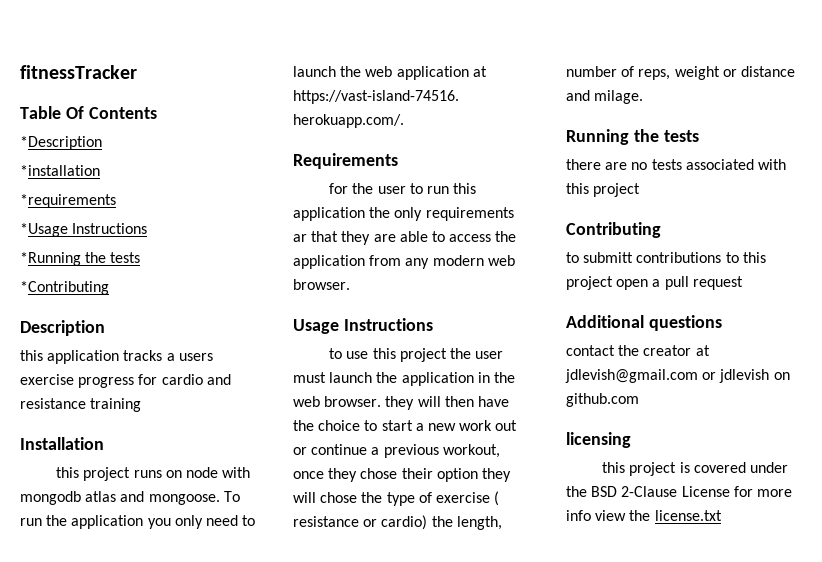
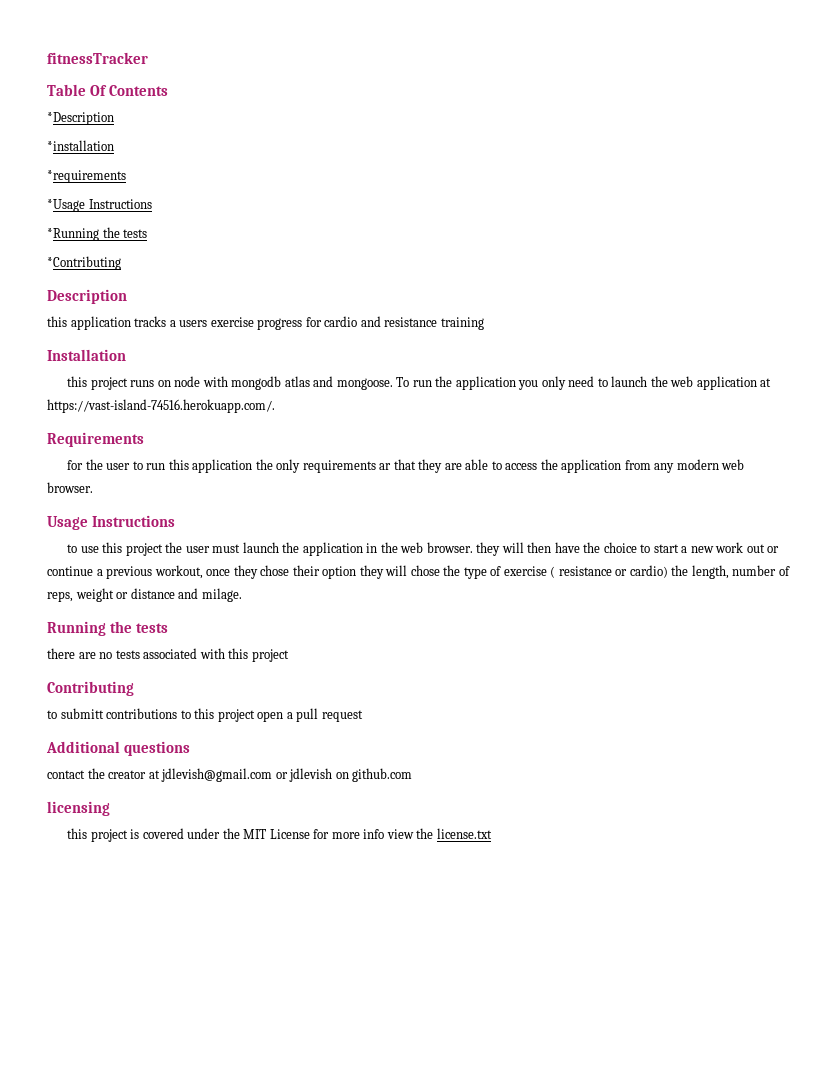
[591,486,678,497] BSD 2-Clause -> [243,829,267,839] MIT

